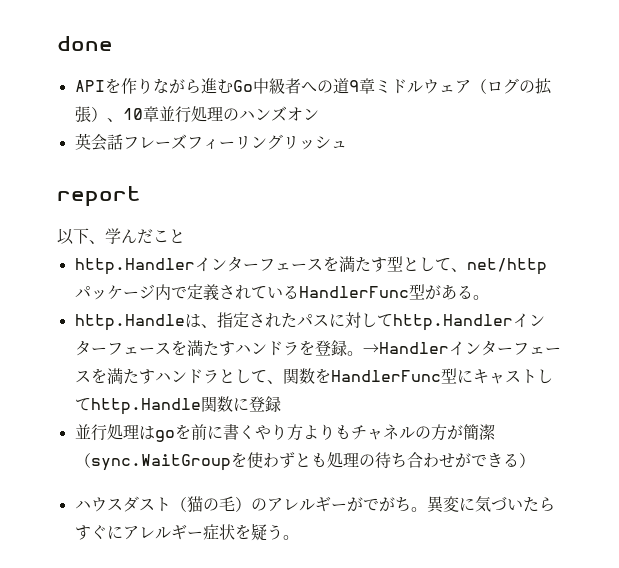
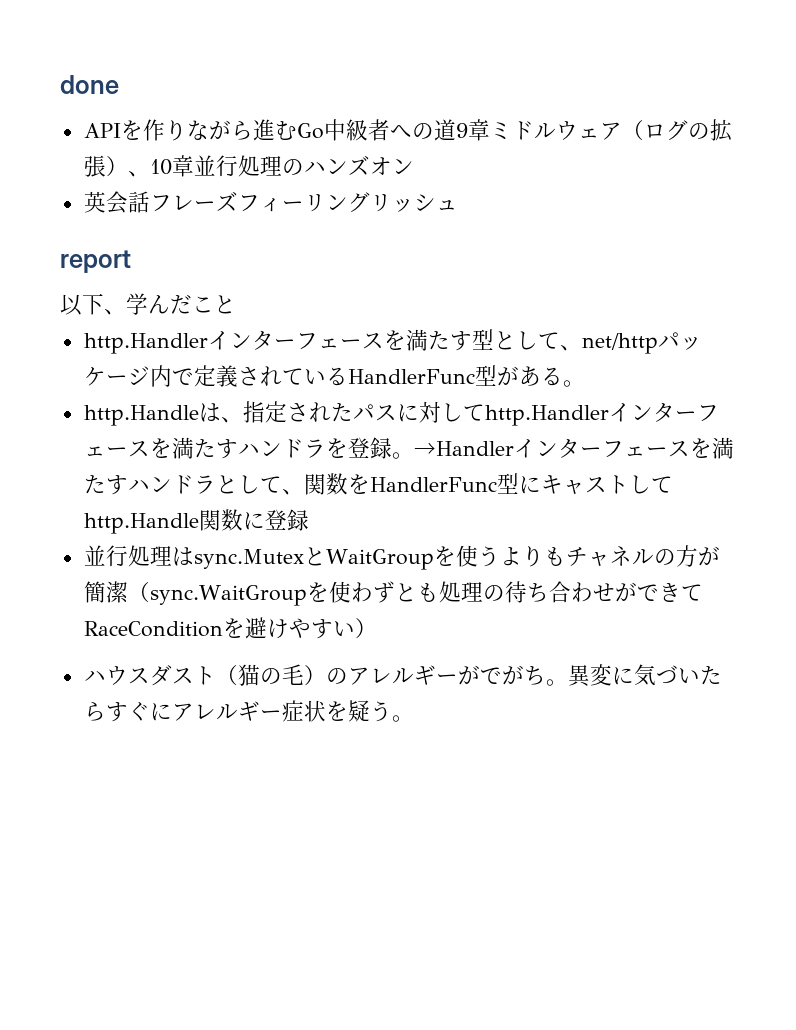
[154,424,303,442] goを前に書くやり方 -> [193,545,500,570] sync.MutexとWaitGroupを使う
[502,453,519,467] る -> [680,584,703,601] [83,617,355,639] てRaceConditionを避けやすい

